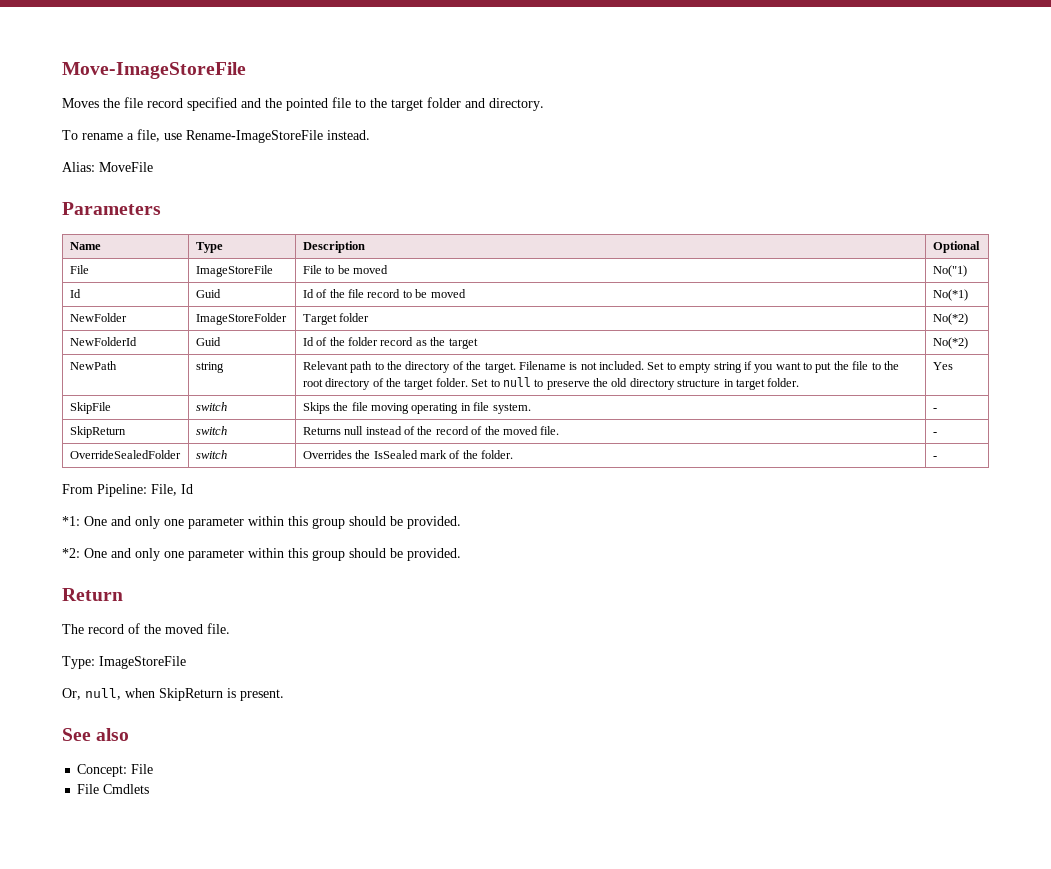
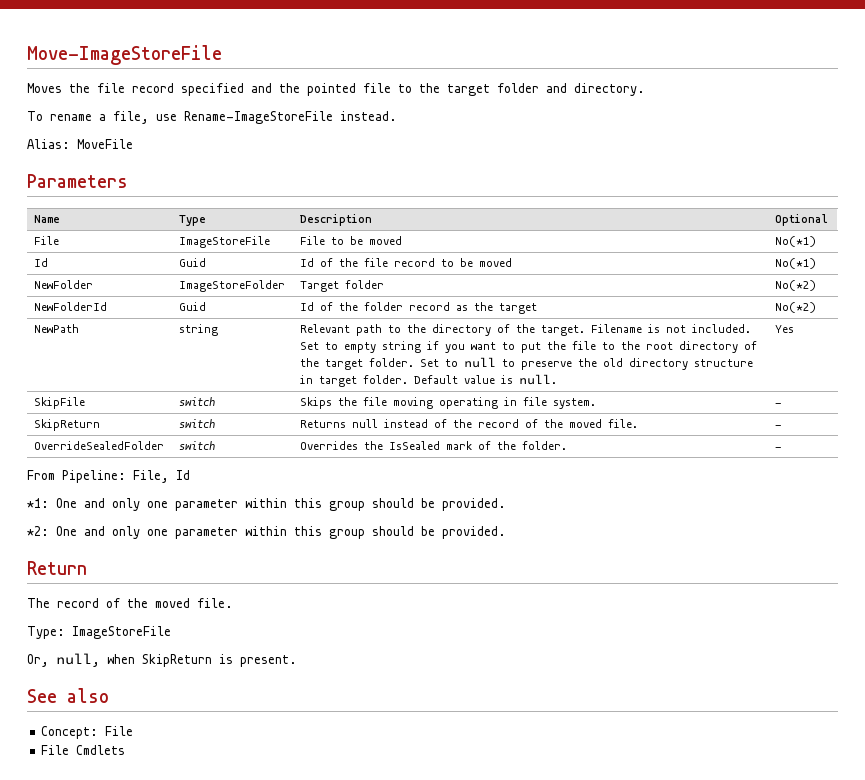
[932,265,967,277] No("1) -> [775,236,817,247] No(*1)
(800, 382) none -> [414,374,558,385] Default value is null.

